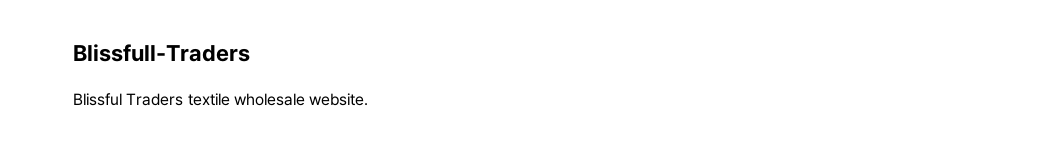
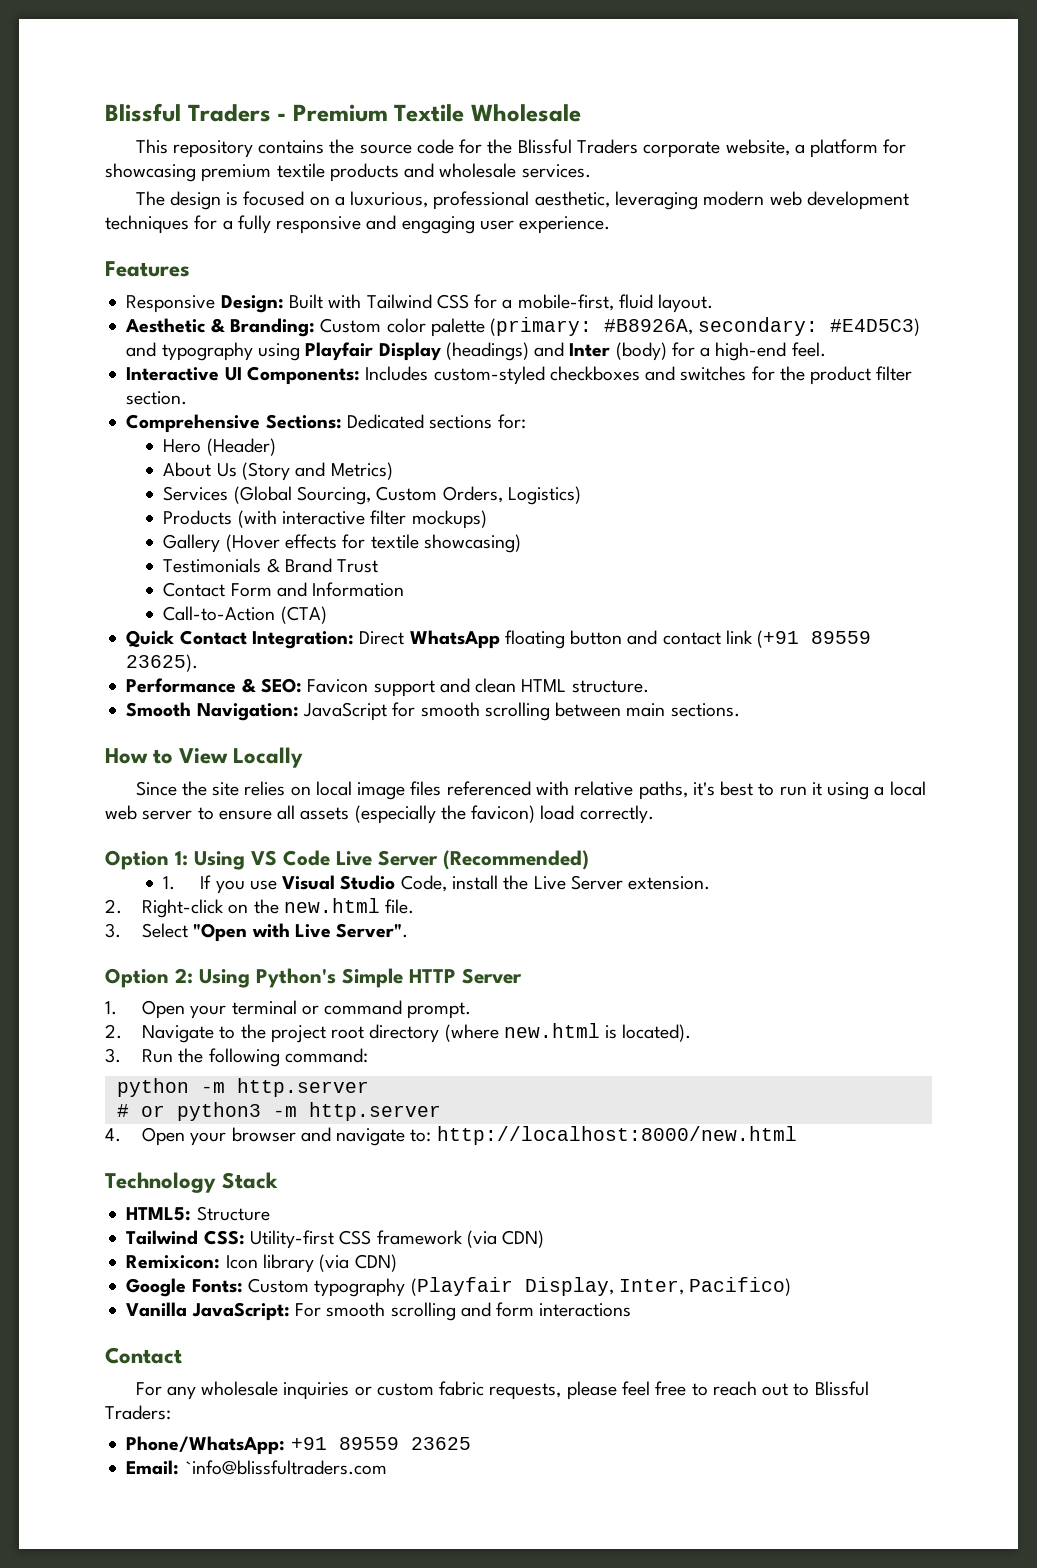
[73,44,250,62] [73,93,369,106] Blissfull-Traders // Blissful Traders textile wholesale website. -> [105,103,582,122] [135,139,907,158] [105,163,591,182] [135,191,909,210] [105,215,611,234] [105,261,190,277] [126,294,714,313] [125,317,921,337] [126,342,826,361] [126,366,913,385] [126,391,188,405] [126,414,526,433] [163,438,276,456] [163,462,393,481] [163,486,581,505] [163,510,487,529] [163,534,521,553] [163,558,379,573] [163,582,405,597] [163,606,327,624] [126,630,872,649] [126,654,199,672] [126,678,649,697] [126,702,740,721] [105,747,304,768] [135,781,926,800] [105,805,654,824] [105,850,589,870] [163,875,711,894] [105,898,415,918] [105,923,409,942] [105,968,522,988] [105,1000,472,1019] [105,1023,692,1043] [105,1048,368,1067] [116,1078,369,1097] [116,1102,441,1121] [105,1126,797,1146] [105,1172,279,1193] [126,1206,270,1221] [126,1230,545,1249] [126,1254,397,1273] [126,1277,792,1297] [126,1302,632,1321] [105,1347,182,1364] [135,1381,869,1400] [105,1405,171,1420] [126,1436,471,1455] [126,1460,387,1475] Blissful Traders - Premium Textile Wholesale // This repository contains the source code for the Blissful Traders corporate website, a platform for showcasing premium textile products and wholesale services. // The design is focused on a luxurious, professional aesthetic, leveraging modern web development techniques for a fully responsive and engaging user experience. // Features // Responsive Design: Built with Tailwind CSS for a mobile-first, fluid layout. // Aesthetic & Branding: Custom color palette (primary: #B8926A, secondary: #E4D5C3) and typography using Playfair Display (headings) and Inter (body) for a high-end feel. // Interactive UI Components: Includes custom-styled checkboxes and switches for the product filter section. // Comprehensive Sections: Dedicated sections for: // Hero (Header) // About Us (Story and Metrics) // Services (Global Sourcing, Custom Orders, Logistics) // Products (with interactive filter mockups) // Gallery (Hover effects for textile showcasing) // Testimonials & Brand Trust // Contact Form and Information // Call-to-Action (CTA) // Quick Contact Integration: Direct WhatsApp floating button and contact link (+91 89559 23625). // Performance & SEO: Favicon support and clean HTML structure. // Smooth Navigation: JavaScript for smooth scrolling between main sections. // How to View Locally // Since the site relies on local image files referenced with relative paths, it's best to run it using a local web server to ensure all assets (especially the favicon) load correctly. // Option 1: Using VS Code Live Server (Recommended) // 1. If you use Visual Studio Code, install the Live Server extension. // 2. Right-click on the new.html file. // 3. Select "Open with Live Server". // Option 2: Using Python's Simple HTTP Server // 1. Open your terminal or command prompt. // 2. Navigate to the project root directory (where new.html is located). // 3. Run the following command: // python -m http.server // # or python3 -m http.server // 4. Open your browser and navigate to: http://localhost:8000/new.html // Technology Stack // HTML5: Structure // Tailwind CSS: Utility-first CSS framework (via CDN) // Remixicon: Icon library (via CDN) // Google Fonts: Custom typography (Playfair Display, Inter, Pacifico) // Vanilla JavaScript: For smooth scrolling and form interactions // Contact // For any wholesale inquiries or custom fabric requests, please feel free to reach out to Blissful Traders: // Phone/WhatsApp: +91 89559 23625 // Email: `info@blissfultraders.com

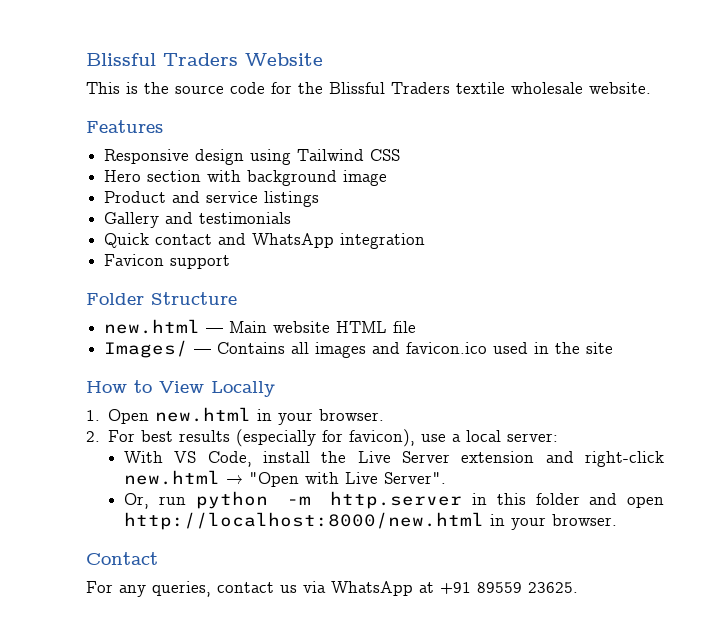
[105,103,582,122] Blissful Traders - Premium Textile Wholesale -> [86,53,323,66] Blissful Traders Website
[172,140,325,158] repository contains -> [126,82,138,94] is
[643,139,907,158] [105,163,591,182] [135,191,909,210] [105,215,611,234] corporate website, a platform for showcasing premium textile products and wholesale services. // The design is focused on a luxurious, professional aesthetic, leveraging modern web development techniques for a fully responsive and engaging user experience. -> [456,82,651,94] textile wholesale website.
[220,294,362,313] Design: Built with -> [195,149,292,165] design using
[474,294,714,313] [125,317,921,337] [126,342,826,361] [126,366,913,385] [126,391,188,405] [126,414,526,433] [163,438,276,456] [163,462,393,481] [163,486,581,505] [163,510,487,529] [163,534,521,553] [163,558,379,573] [163,582,405,597] [163,606,327,624] [126,630,872,649] [126,654,199,672] [126,678,649,697] [126,702,740,721] [105,747,304,768] [135,781,926,800] [105,805,654,824] [105,850,589,870] [163,875,396,894] for a mobile-first, fluid layout. // Aesthetic & Branding: Custom color palette (primary: #B8926A, secondary: #E4D5C3) and typography using Playfair Display (headings) and Inter (body) for a high-end feel. // Interactive UI Components: Includes custom-styled checkboxes and switches for the product filter section. // Comprehensive Sections: Dedicated sections for: // Hero (Header) // About Us (Story and Metrics) // Services (Global Sourcing, Custom Orders, Logistics) // Products (with interactive filter mockups) // Gallery (Hover effects for textile showcasing) // Testimonials & Brand Trust // Contact Form and Information // Call-to-Action (CTA) // Quick Contact Integration: Direct WhatsApp floating button and contact link (+91 89559 23625). // Performance & SEO: Favicon support and clean HTML structure. // Smooth Navigation: JavaScript for smooth scrolling between main sections. // How to View Locally // Since the site relies on local image files referenced with relative paths, it's best to run it using a local web server to ensure all assets (especially the favicon) load correctly. // Option 1: Using VS Code Live Server (Recommended) // 1. If you use Visual Studio -> [104,170,388,186] [104,191,320,207] [104,212,292,228] [104,233,426,249] [104,254,231,269] [86,292,237,305] [104,319,417,334] [104,340,614,358] [86,380,275,397] [86,407,385,425] [86,429,559,447] [124,451,197,463] // Hero section with background image // Product and service listings // Gallery and testimonials // Quick contact and WhatsApp integration // Favicon support // Folder Structure // new.html — Main website HTML file // Images/ — Contains all images and favicon.ico used in the site // How to View Locally // 1. Open new.html in your browser. // 2. For best results (especially for favicon), use a local server: // With VS
[628,876,711,890] [105,898,415,918] [105,923,409,942] [105,968,522,988] [105,1000,472,1019] [105,1023,692,1043] [105,1048,368,1067] [116,1078,369,1097] [116,1102,441,1121] [105,1126,797,1146] [105,1172,279,1193] [126,1206,270,1221] [126,1230,545,1249] [126,1254,397,1273] [126,1277,792,1297] [126,1302,632,1321] [105,1347,182,1364] [135,1381,869,1400] [105,1405,171,1420] [126,1436,471,1455] [126,1460,387,1475] extension. // 2. Right-click on the new.html file. // 3. Select "Open with Live Server". // Option 2: Using Python's Simple HTTP Server // 1. Open your terminal or command prompt. // 2. Navigate to the project root directory (where new.html is located). // 3. Run the following command: // python -m http.server // # or python3 -m http.server // 4. Open your browser and navigate to: http://localhost:8000/new.html // Technology Stack // HTML5: Structure // Tailwind CSS: Utility-first CSS framework (via CDN) // Remixicon: Icon library (via CDN) // Google Fonts: Custom typography (Playfair Display, Inter, Pacifico) // Vanilla JavaScript: For smooth scrolling and form interactions // Contact // For any wholesale inquiries or custom fabric requests, please feel free to reach out to Blissful Traders: // Phone/WhatsApp: +91 89559 23625 // Email: `info@blissfultraders.com -> [461,451,665,467] [124,470,447,487] [124,491,665,509] [124,512,618,530] [86,552,158,565] [86,581,578,597] extension and right-click new.html → "Open with Live Server". // Or, run python -m http.server in this folder and open http://localhost:8000/new.html in your browser. // Contact // For any queries, contact us via WhatsApp at +91 89559 23625.

